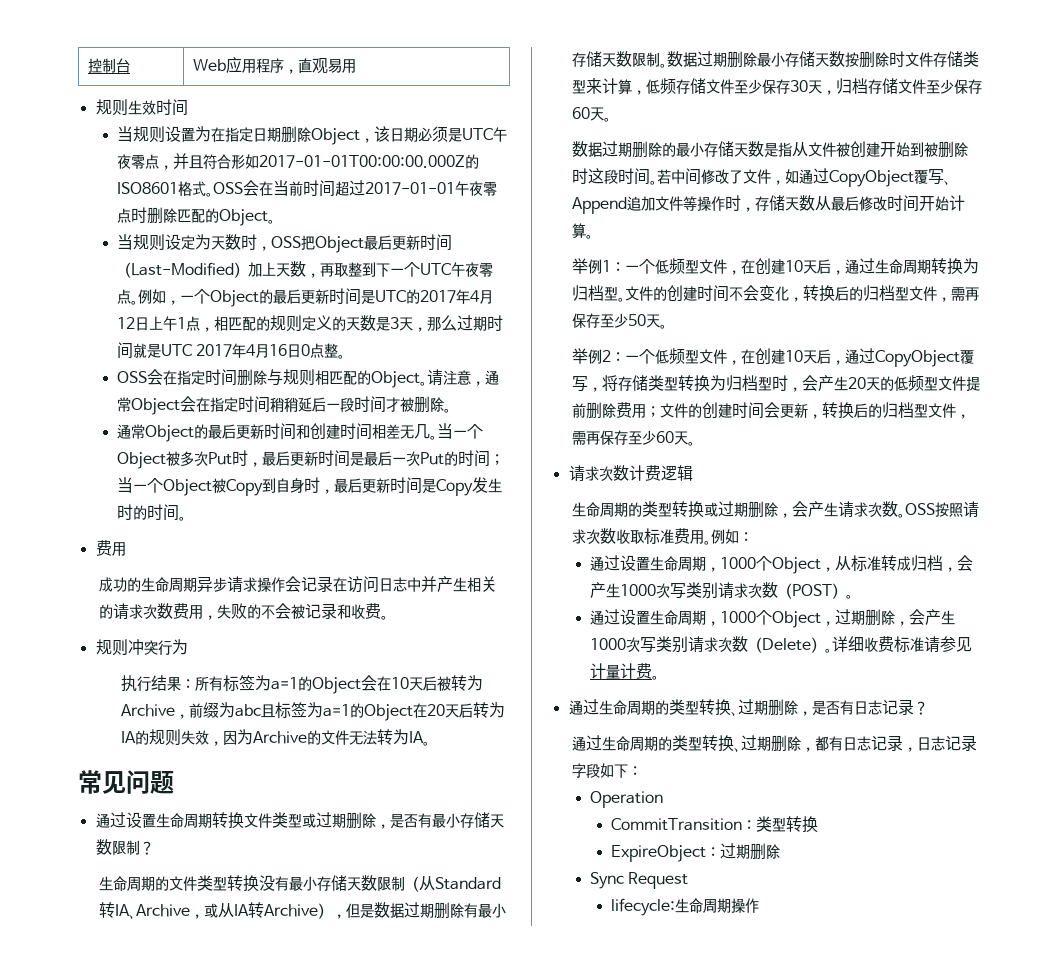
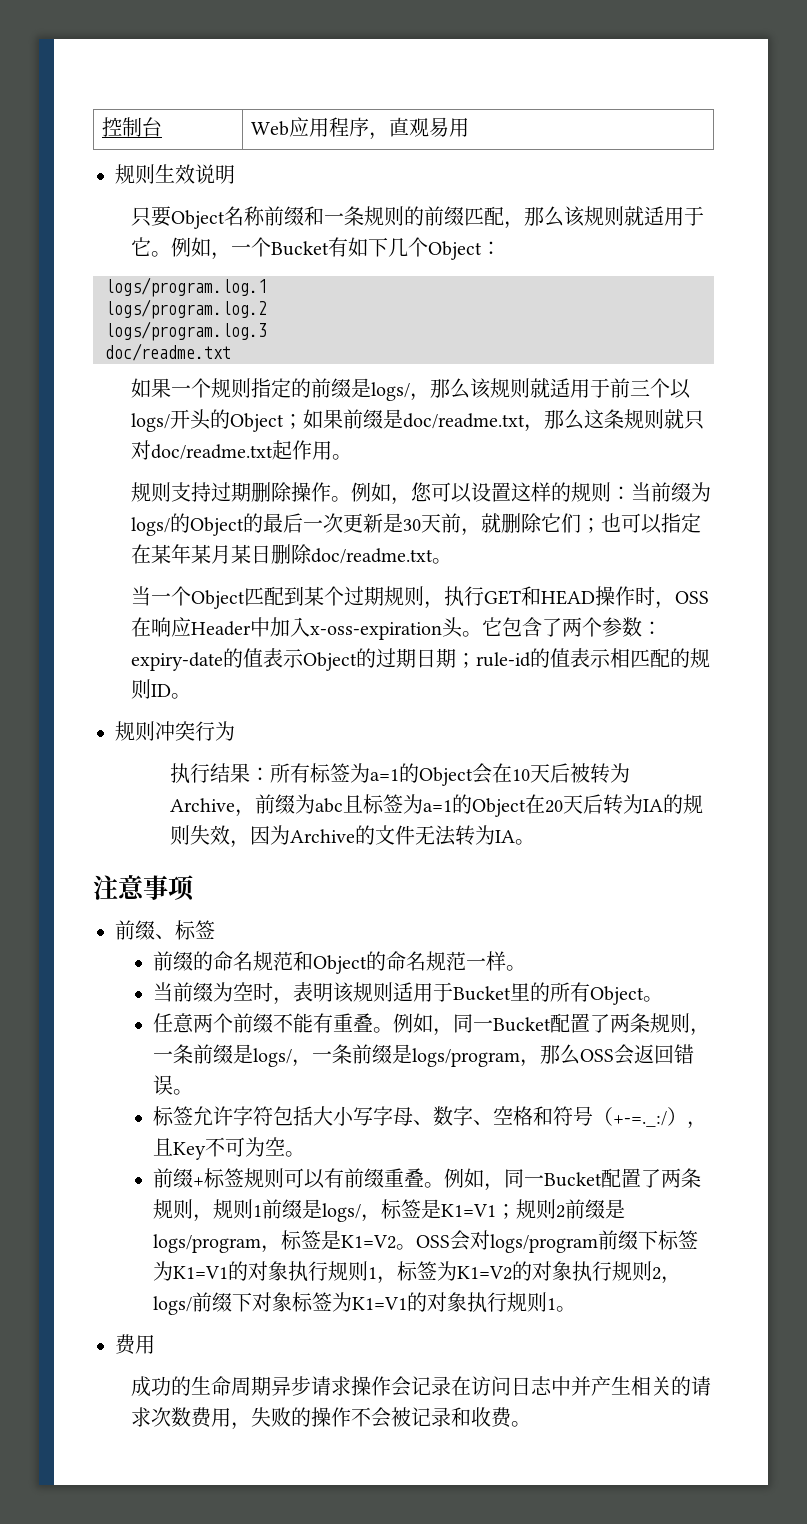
[155,99,188,116] [116,126,507,145] [116,153,479,170] [116,180,497,197] [116,207,275,226] [116,234,452,253] [116,261,493,278] [116,288,493,307] [116,315,503,332] [116,342,346,359] [116,369,499,388] [116,396,451,415] [116,423,483,442] [116,450,504,469] [116,477,502,496] [116,504,186,521] [95,540,126,556] [99,576,498,593] [99,603,382,620] 时间 // 当规则设置为在指定日期删除Object，该日期必须是UTC午夜零点，并且符合形如2017-01-01T00:00:00.000Z的ISO8601格式。OSS会在当前时间超过2017-01-01午夜零点时删除匹配的Object。 // 当规则设定为天数时，OSS把Object最后更新时间（Last-Modified）加上天数，再取整到下一个UTC午夜零点。例如，一个Object的最后更新时间是UTC的2017年4月12日上午1点，相匹配的规则定义的天数是3天，那么过期时间就是UTC 2017年4月16日0点整。 // OSS会在指定时间删除与规则相匹配的Object。请注意，通常Object会在指定时间稍稍延后一段时间才被删除。 // 通常Object的最后更新时间和创建时间相差无几。当一个Object被多次Put时，最后更新时间是最后一次Put的时间；当一个Object被Copy到自身时，最后更新时间是Copy发生时的时间。 // 费用 // 成功的生命周期异步请求操作会记录在访问日志中并产生相关的请求次数费用，失败的不会被记录和收费 -> [195,164,235,184] [131,206,705,229] [131,237,502,260] [105,277,267,297] [105,299,267,319] [105,321,267,341] [105,343,231,361] [131,378,692,401] [131,409,705,432] [131,440,353,460] [131,482,712,505] [131,513,702,536] [131,544,453,564] [131,586,710,609] [131,617,663,640] [131,648,711,671] [131,679,172,699] 说明 // 只要Object名称前缀和一条规则的前缀匹配，那么该规则就适用于它。例如，一个Bucket有如下几个Object： // logs/program.log.1 // logs/program.log.2 // logs/program.log.3 // doc/readme.txt // 如果一个规则指定的前缀是logs/，那么该规则就适用于前三个以logs/开头的Object；如果前缀是doc/readme.txt，那么这条规则就只对doc/readme.txt起作用。 // 规则支持过期删除操作。例如，您可以设置这样的规则：当前缀为logs/的Object的最后一次更新是30天前，就删除它们；也可以指定在某年某月某日删除doc/readme.txt。 // 当一个Object匹配到某个过期规则，执行GET和HEAD操作时，OSS在响应Header中加入x-oss-expiration头。它包含了两个参数：expiry-date的值表示Object的过期日期；rule-id的值表示相匹配的规则ID
[78,770,174,794] [95,812,504,829] [95,839,154,855] [99,875,502,892] [99,902,507,919] [572,51,980,68] [572,78,983,95] [572,107,612,122] [572,141,969,158] [572,168,952,187] [572,195,966,214] [572,223,594,239] [572,258,980,275] [572,285,980,302] [572,313,668,329] [572,348,975,367] [572,375,981,392] [572,402,971,419] [572,430,696,446] [568,465,693,482] [572,501,980,518] [572,528,754,545] [589,555,973,574] [589,582,853,599] [589,609,955,628] [589,636,972,653] [589,663,659,680] [568,699,928,716] [572,735,978,752] [572,763,643,778] [589,791,663,808] [611,816,819,833] [611,843,781,862] [589,872,689,889] [611,898,760,916] 常见问题 // 通过设置生命周期转换文件类型或过期删除，是否有最小存储天数限制？ // 生命周期的文件类型转换没有最小存储天数限制（从Standard转IA、Archive，或从IA转Archive），但是数据过期删除有最小存储天数限制。数据过期删除最小存储天数按删除时文件存储类型来计算，低频存储文件至少保存30天，归档存储文件至少保存60天。 // 数据过期删除的最小存储天数是指从文件被创建开始到被删除时这段时间。若中间修改了文件，如通过CopyObject覆写、Append追加文件等操作时，存储天数从最后修改时间开始计算。 // 举例1：一个低频型文件，在创建10天后，通过生命周期转换为归档型。文件的创建时间不会变化，转换后的归档型文件，需再保存至少50天。 // 举例2：一个低频型文件，在创建10天后，通过CopyObject覆写，将存储类型转换为归档型时，会产生20天的低频型文件提前删除费用；文件的创建时间会更新，转换后的归档型文件，需再保存至少60天。 // 请求次数计费逻辑 // 生命周期的类型转换或过期删除，会产生请求次数。OSS按照请求次数收取标准费用。例如： // 通过设置生命周期，1000个Object，从标准转成归档，会产生1000次写类别请求次数（POST）。 // 通过设置生命周期，1000个Object，过期删除，会产生1000次写类别请求次数（Delete）。详细收费标准请参见计量计费。 // 通过生命周期的类型转换、过期删除，是否有日志记录？ // 通过生命周期的类型转换、过期删除，都有日志记录，日志记录字段如下： // Operation // CommitTransition：类型转换 // ExpireObject：过期删除 // Sync Request // lifecycle:生命周期操作 -> [93,875,195,901] [115,920,215,940] [153,951,527,974] [153,982,664,1005] [153,1013,711,1036] [153,1044,695,1067] [153,1075,194,1095] [153,1106,708,1129] [153,1137,306,1160] [153,1168,702,1191] [153,1199,626,1222] [153,1230,699,1253] [153,1261,682,1284] [153,1292,577,1315] [115,1334,155,1355] [131,1376,712,1397] [131,1407,532,1430] 注意事项 // 前缀、标签 // 前缀的命名规范和Object的命名规范一样。 // 当前缀为空时，表明该规则适用于Bucket里的所有Object。 // 任意两个前缀不能有重叠。例如，同一Bucket配置了两条规则，一条前缀是logs/，一条前缀是logs/program，那么OSS会返回错误。 // 标签允许字符包括大小写字母、数字、空格和符号（+‑=._:/），且Key不可为空。 // 前缀+标签规则可以有前缀重叠。例如，同一Bucket配置了两条规则，规则1前缀是logs/，标签是K1=V1；规则2前缀是logs/program，标签是K1=V2。OSS会对logs/program前缀下标签为K1=V1的对象执行规则1，标签为K1=V2的对象执行规则2，logs/前缀下对象标签为K1=V1的对象执行规则1。 // 费用 // 成功的生命周期异步请求操作会记录在访问日志中并产生相关的请求次数费用，失败的操作不会被记录和收费。

